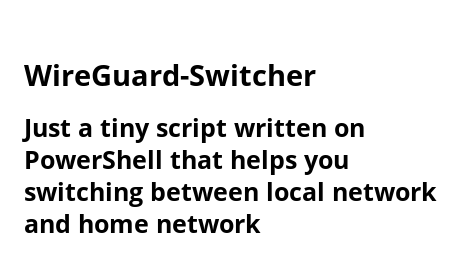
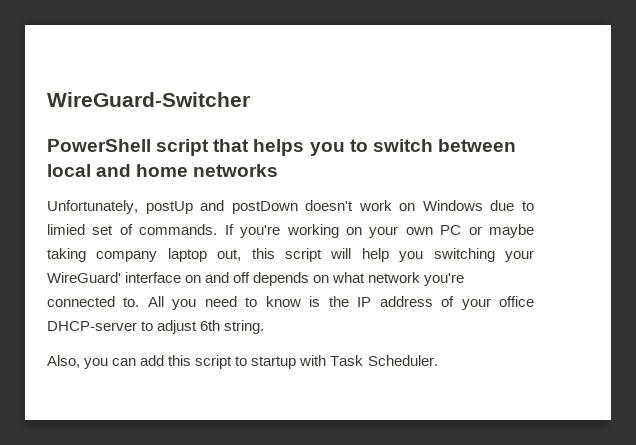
[22,118,365,143] [24,150,163,169] Just a tiny script written on PowerShell -> [47,139,210,156] PowerShell script
[24,182,143,207] switching -> [349,139,433,152] to switch
[332,182,437,201] network -> (91, 170) none
[156,214,261,233] network -> [193,164,279,177] [47,200,534,214] [47,224,535,238] [47,248,534,262] [47,272,465,286] [47,296,534,310] [47,320,265,334] [47,355,438,369] networks // Unfortunately, postUp and postDown doesn't work on Windows due to limied set of commands. If you're working on your own PC or maybe taking company laptop out, this script will help you switching your WireGuard' interface on and off depends on what network you're connected to. All you need to know is the IP address of your office DHCP-server to adjust 6th string. // Also, you can add this script to startup with Task Scheduler.

